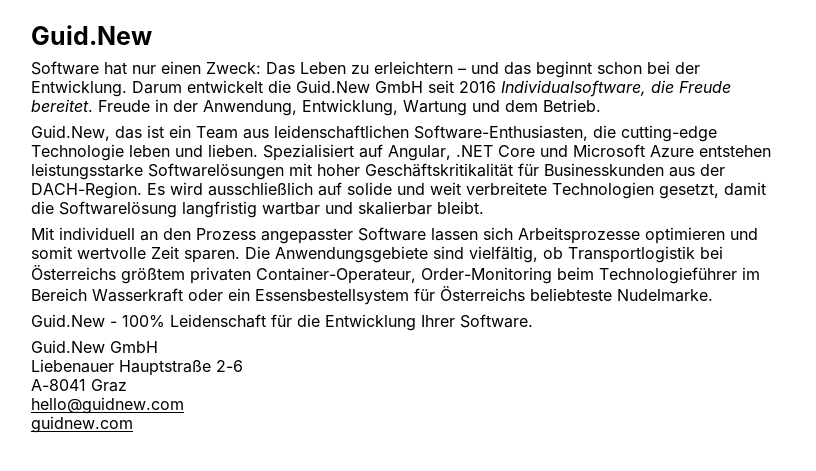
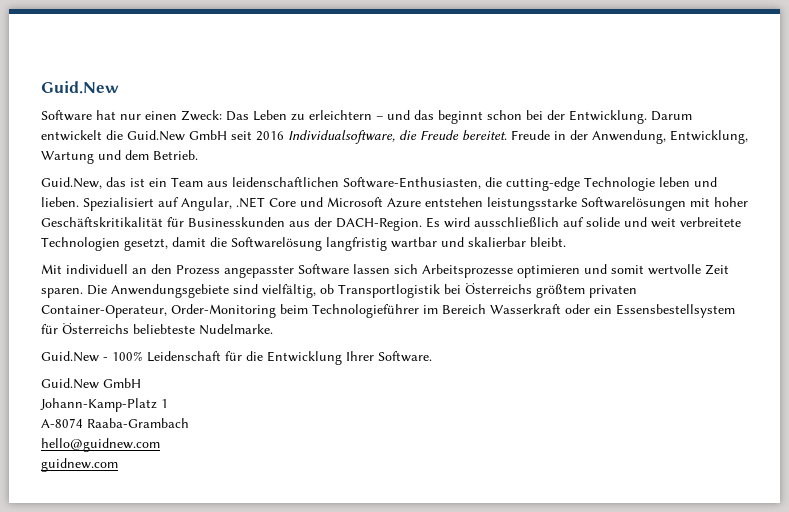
[31,359,243,376] [31,379,127,392] Liebenauer Hauptstraße 2-6 // A-8041 Graz -> [40,398,168,412] [41,418,189,428] Johann-Kamp-Platz 1 // A-8074 Raaba-Grambach

